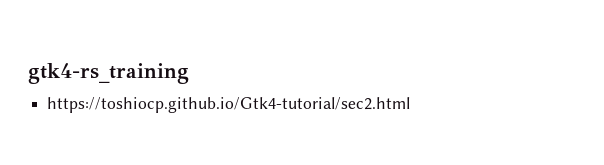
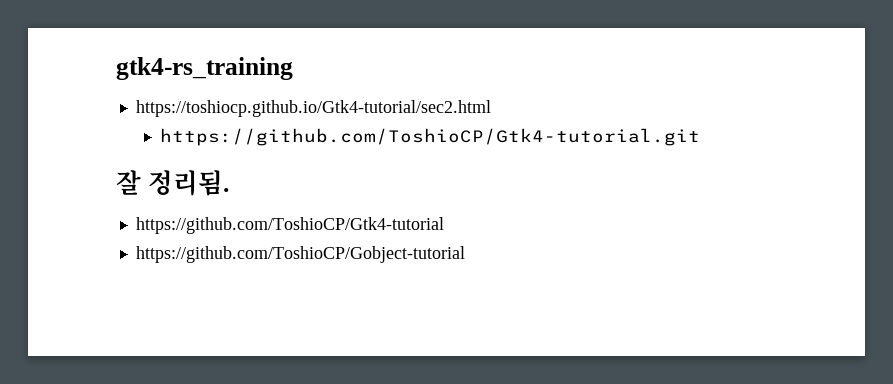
(411, 105) none -> [160,128,701,146] [116,170,229,196] [135,217,444,234] [135,246,465,263] // https://github.com/ToshioCP/Gtk4-tutorial.git // 잘 정리됨. // https://github.com/ToshioCP/Gtk4-tutorial // https://github.com/ToshioCP/Gobject-tutorial

